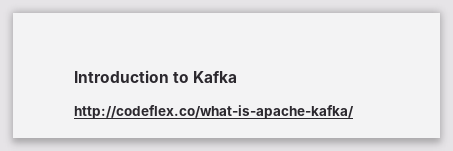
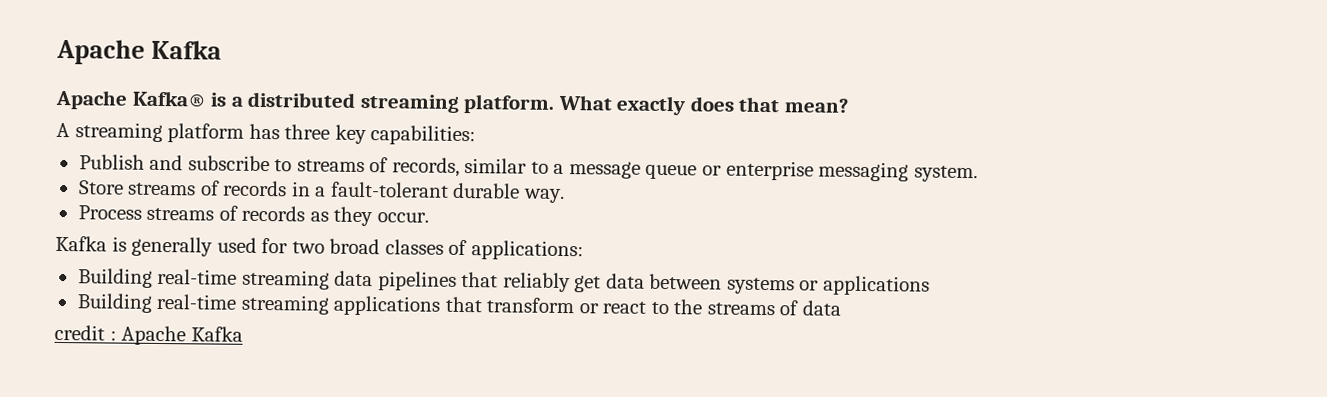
[74,70,190,83] Introduction to -> [56,38,145,65] Apache
[74,105,354,119] http://codeflex.co/what-is-apache-kafka/ -> [55,89,849,116] [56,122,477,146] [78,154,978,183] [78,180,565,204] [77,205,429,227] [55,235,584,261] [77,268,930,296] [76,293,841,316] [54,324,243,346] Apache Kafka® is a distributed streaming platform. What exactly does that mean? // A streaming platform has three key capabilities: // Publish and subscribe to streams of records, similar to a message queue or enterprise messaging system. // Store streams of records in a fault-tolerant durable way. // Process streams of records as they occur. // Kafka is generally used for two broad classes of applications: // Building real-time streaming data pipelines that reliably get data between systems or applications // Building real-time streaming applications that transform or react to the streams of data // credit : Apache Kafka

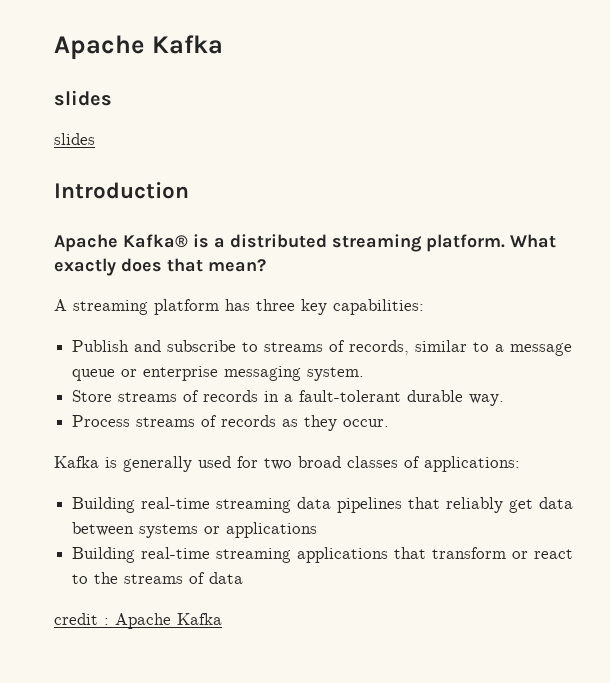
[56,38,223,65] Apache Kafka -> [54,35,223,60] [54,90,112,106] [54,133,95,145] [54,182,189,199] Apache Kafka // slides // slides // Introduction

